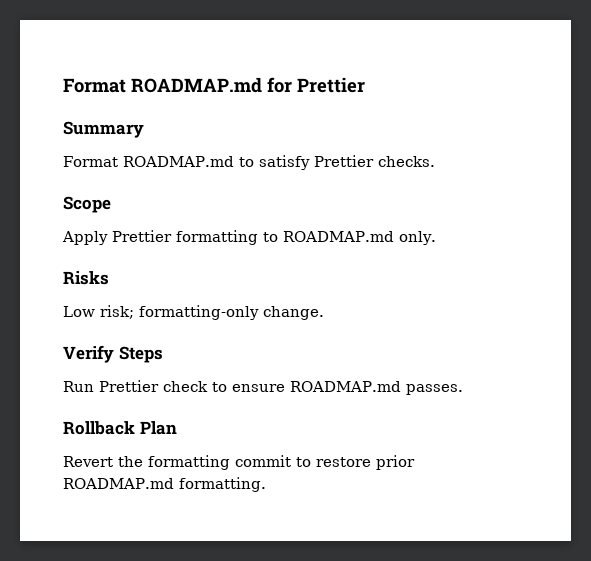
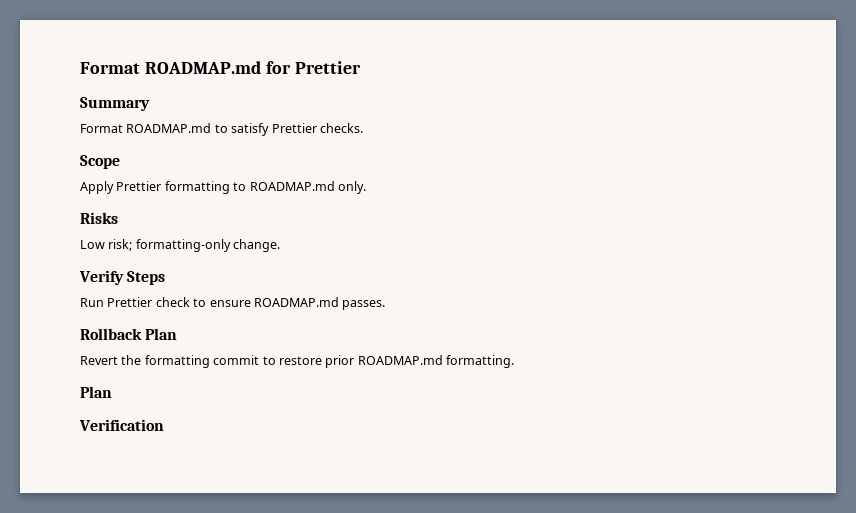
(266, 484) none -> [80,386,112,398] [79,419,164,431] // Plan // Verification

